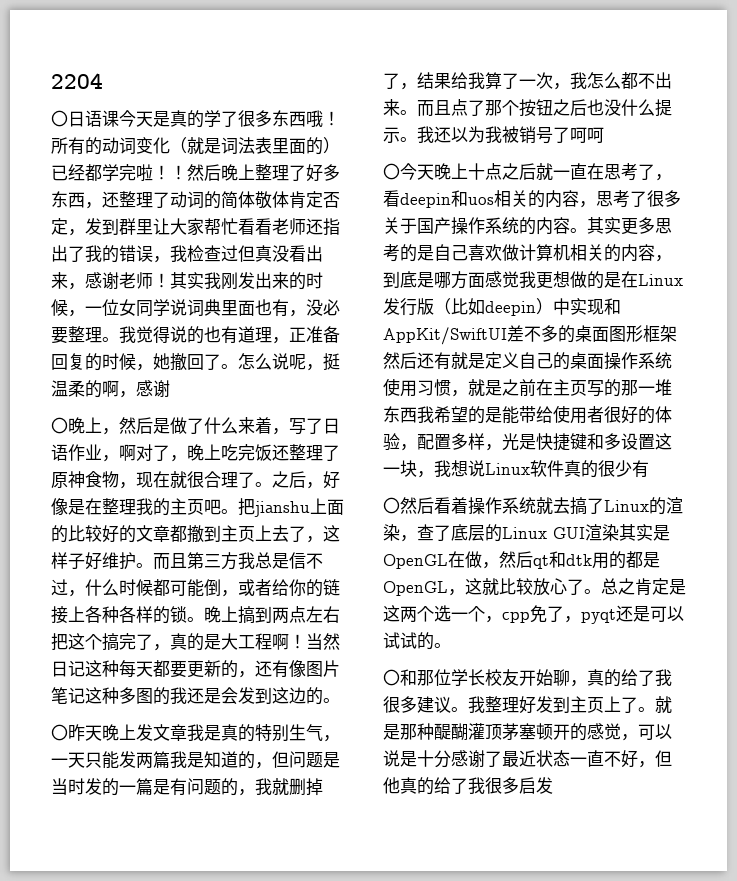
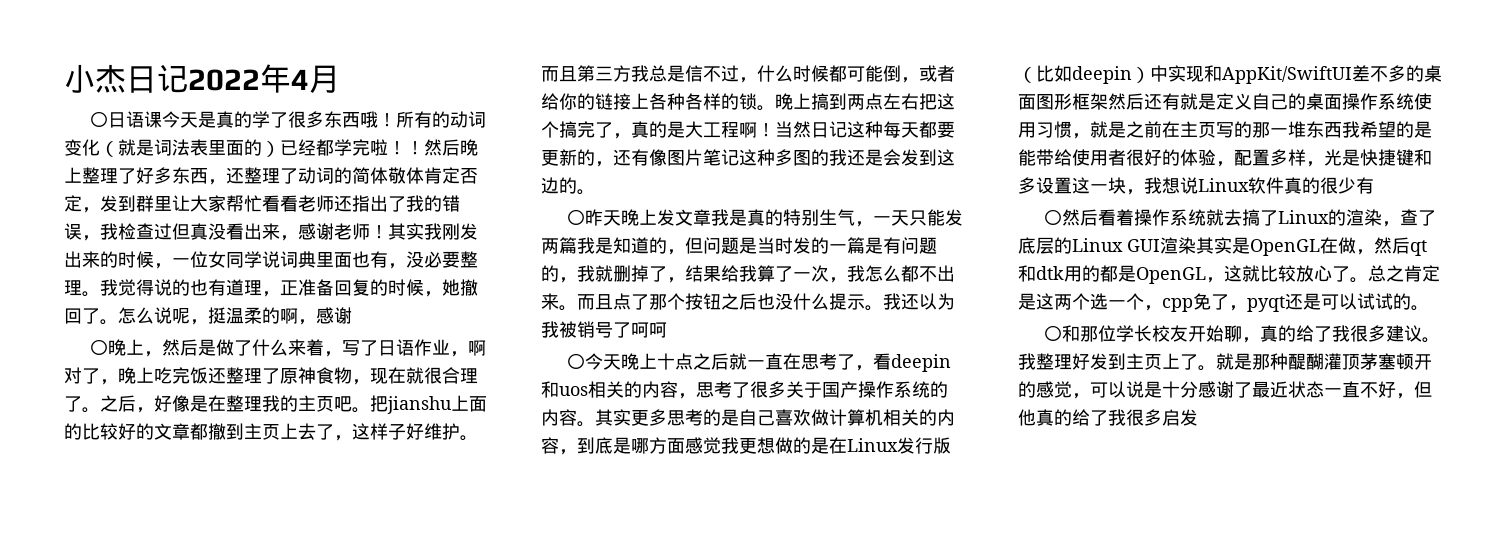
[51,73,103,89] 2204 -> [64,64,340,93] 小杰日记2022年4月

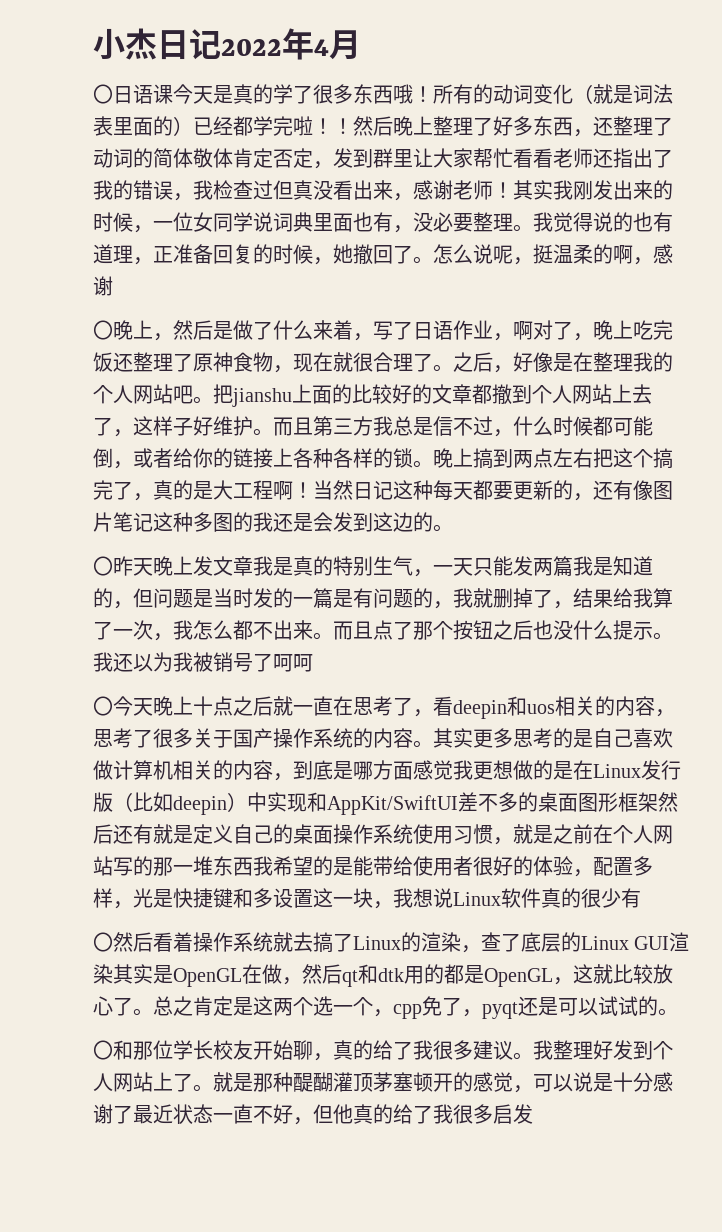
[298,395,334,412] 主页 -> [93,384,173,404] 个人网站
[244,423,280,440] 主页 -> [532,384,612,404] 个人网站
[1180,121,1216,138] 主页 -> [613,825,673,844] [93,856,113,876] 个人网站
[1126,353,1162,370] 主页 -> [653,1041,673,1060] [93,1072,153,1092] 个人网站

